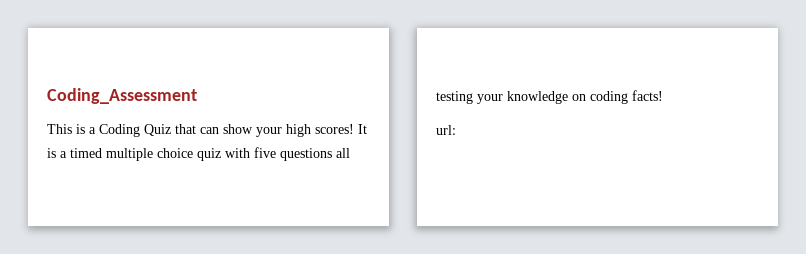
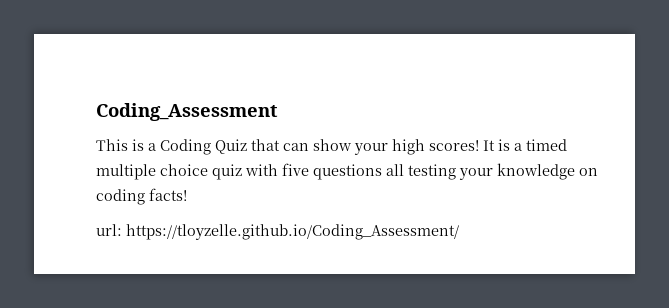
(456, 130) none -> [126,224,459,240] https://tloyzelle.github.io/Coding_Assessment/

